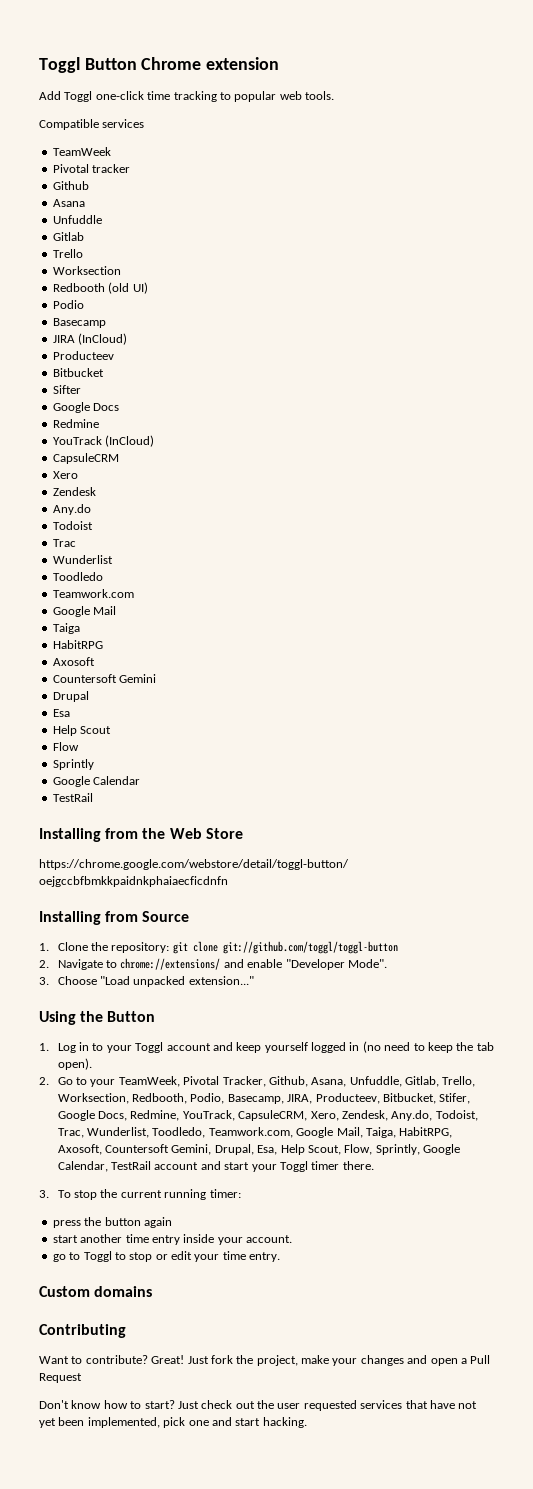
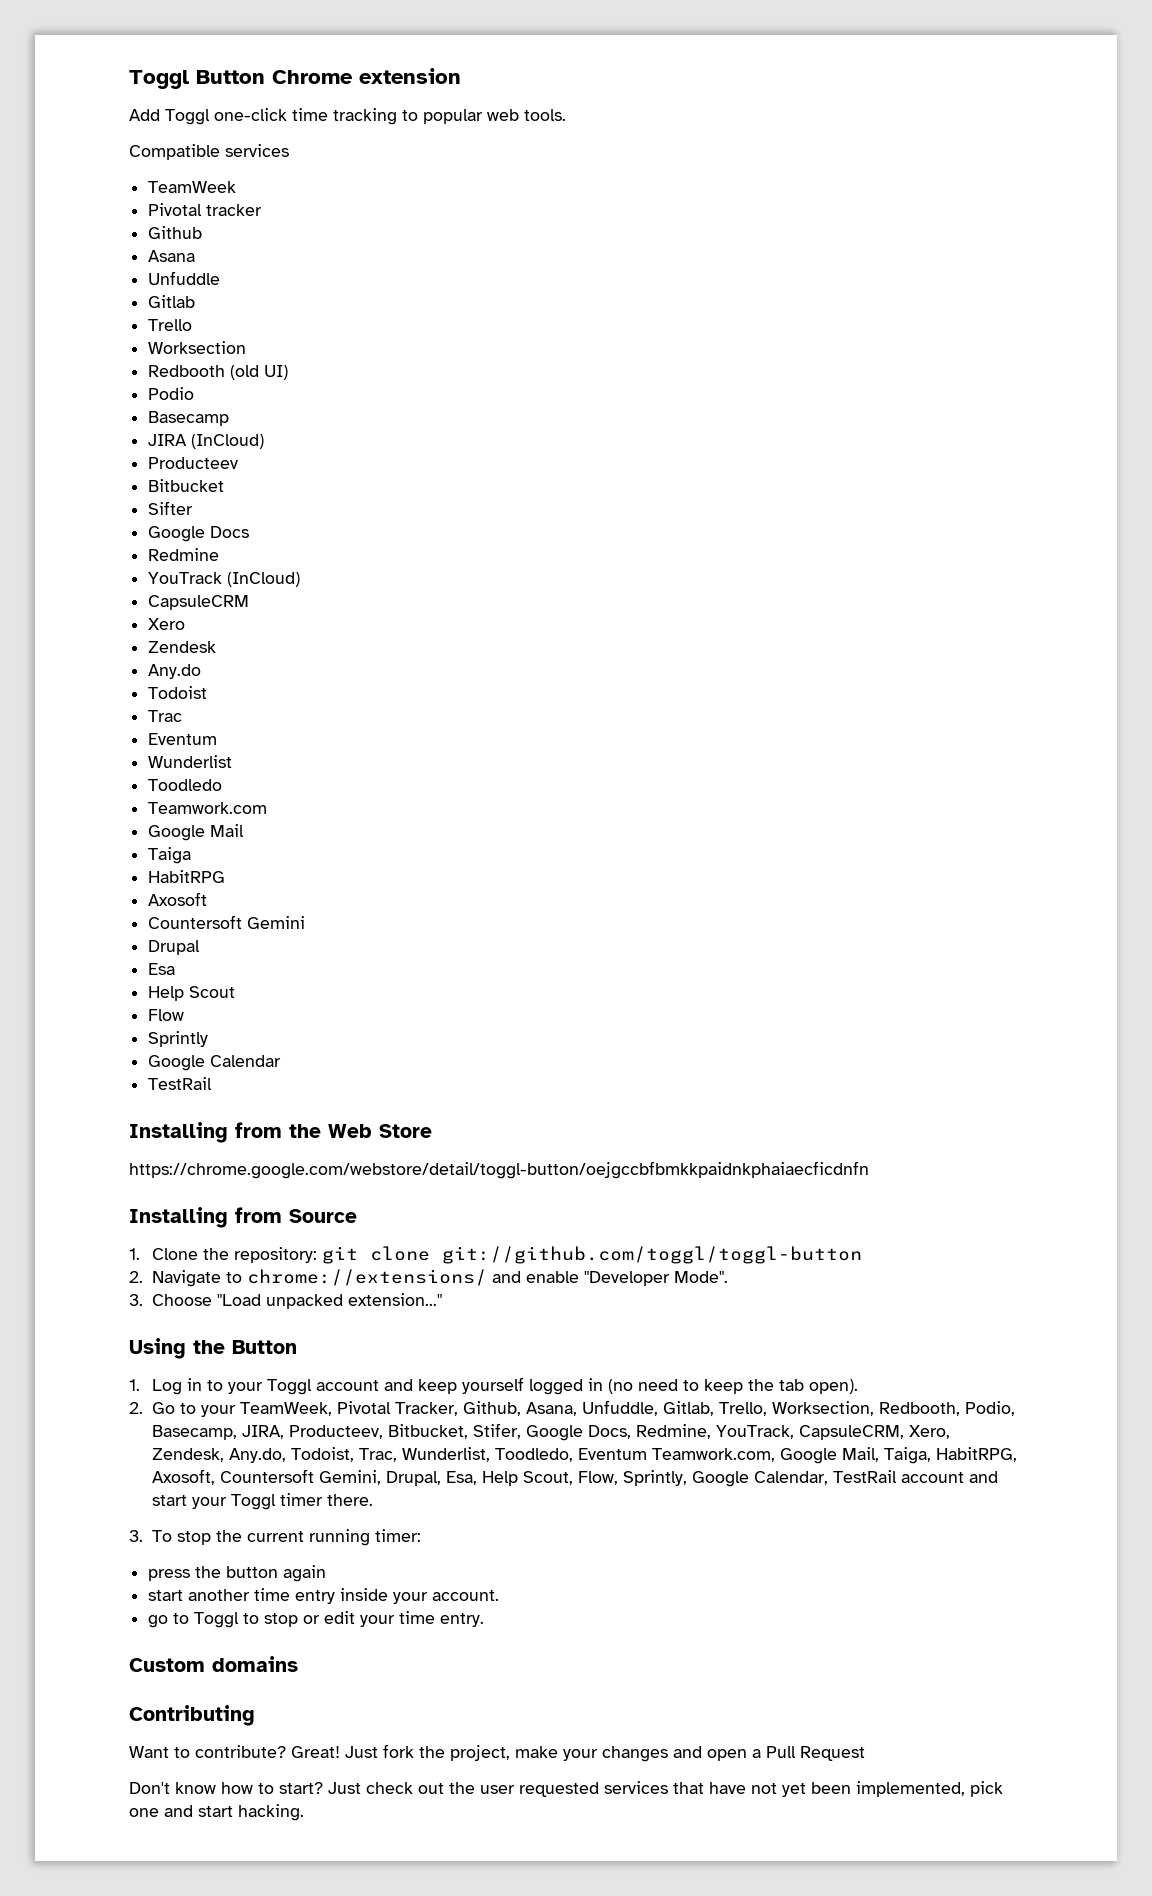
(76, 543) none -> [148,733,218,745] // Eventum
(206, 1132) none -> [578,1448,648,1460] Eventum

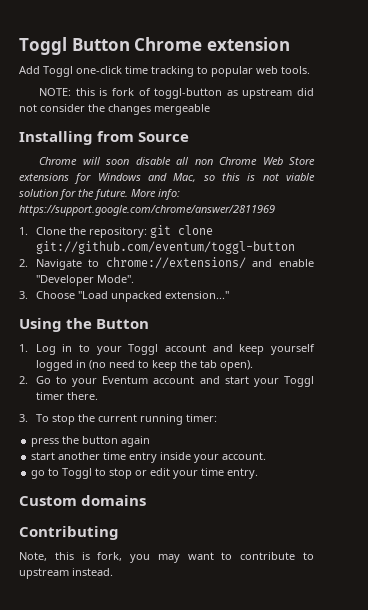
[129,144,289,160] [148,181,237,193] [148,203,263,216] [148,226,203,239] [148,250,196,262] [148,271,221,285] [148,295,196,308] [148,319,193,331] [148,341,247,354] [148,365,289,380] [148,387,195,400] [148,411,230,426] [148,434,265,449] [148,457,239,469] [148,479,225,492] [148,501,194,515] [148,526,250,542] [148,548,220,561] [148,572,301,587] [148,595,250,610] [148,618,186,630] [148,641,217,653] [148,664,202,679] [148,686,208,699] [148,710,183,722] [148,733,218,745] [148,755,233,768] [148,779,223,791] [148,802,268,814] [148,824,245,841] [148,847,192,864] [148,870,226,883] [148,892,208,906] [148,915,306,929] [148,940,201,955] [148,963,176,975] [148,986,236,1001] [148,1009,185,1021] [148,1031,209,1047] [148,1055,282,1071] [148,1077,213,1090] [129,1122,432,1143] [129,1161,869,1179] [129,1207,357,1228] Compatible services // TeamWeek // Pivotal tracker // Github // Asana // Unfuddle // Gitlab // Trello // Worksection // Redbooth (old UI) // Podio // Basecamp // JIRA (InCloud) // Producteev // Bitbucket // Sifter // Google Docs // Redmine // YouTrack (InCloud) // CapsuleCRM // Xero // Zendesk // Any.do // Todoist // Trac // Eventum // Wunderlist // Toodledo // Teamwork.com // Google Mail // Taiga // HabitRPG // Axosoft // Countersoft Gemini // Drupal // Esa // Help Scout // Flow // Sprintly // Google Calendar // TestRail // Installing from the Web Store // https://chrome.google.com/webstore/detail/toggl-button/oejgccbfbmkkpaidnkphaiaecficdnfn // Installing from Source -> [39,88,314,99] [19,104,210,115] [19,131,190,145] [39,157,315,165] [19,173,316,184] [19,189,180,200] [19,205,275,216] NOTE: this is fork of toggl-button as upstream did not consider the changes mergeable // Installing from Source // Chrome will soon disable all non Chrome Web Store extensions for Windows and Mac, so this is not viable solution for the future. More info: https://support.google.com/chrome/answer/2811969
[442,1246,863,1264] git://github.com/toggl/toggl-button -> [35,241,295,254] git://github.com/eventum/toggl-button
[240,1400,1016,1416] [152,1423,951,1441] [152,1447,1018,1464] [152,1469,898,1487] TeamWeek, Pivotal Tracker, Github, Asana, Unfuddle, Gitlab, Trello, Worksection, Redbooth, Podio, Basecamp, JIRA, Producteev, Bitbucket, Stifer, Google Docs, Redmine, YouTrack, CapsuleCRM, Xero, Zendesk, Any.do, Todoist, Trac, Wunderlist, Toodledo, Eventum Teamwork.com, Google Mail, Taiga, HabitRPG, Axosoft, Countersoft Gemini, Drupal, Esa, Help Scout, Flow, Sprintly, Google Calendar, TestRail -> [102,376,149,384] Eventum
[129,1744,865,1762] [129,1781,1003,1797] [129,1804,304,1821] Want to contribute? Great! Just fork the project, make your changes and open a Pull Request // Don't know how to start? Just check out the user requested services that have not yet been implemented, pick one and start hacking. -> [19,552,314,563] [19,568,113,579] Note, this is fork, you may want to contribute to upstream instead.

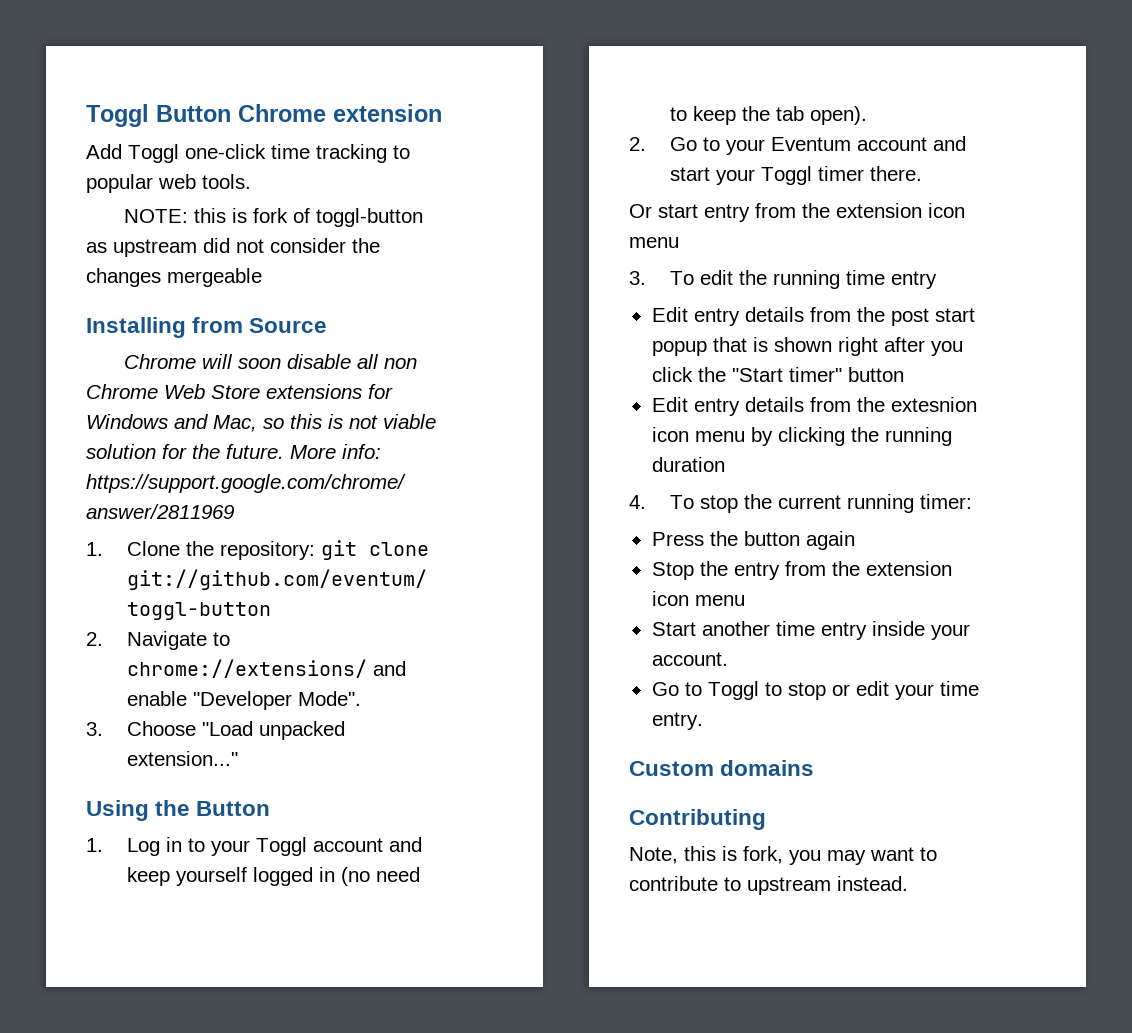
[19,414,28,422] 3. -> [629,203,965,222] [629,237,679,248] [629,270,937,289] [651,307,975,326] [651,337,963,356] [651,367,904,382] [651,397,977,416] [651,427,952,446] [651,457,725,472] [629,495,646,509] Or start entry from the extension icon menu // 3. To edit the running time entry // Edit entry details from the post start popup that is shown right after you click the "Start timer" button // Edit entry details from the extesnion icon menu by clicking the running duration // 4.
[31,438,60,447] press -> [651,532,704,546] Press
[31,452,56,460] start -> [651,561,952,580] [651,591,745,606] [651,622,696,636] Stop the entry from the extension icon menu // Start
[31,470,46,479] go -> [651,682,679,696] Go

